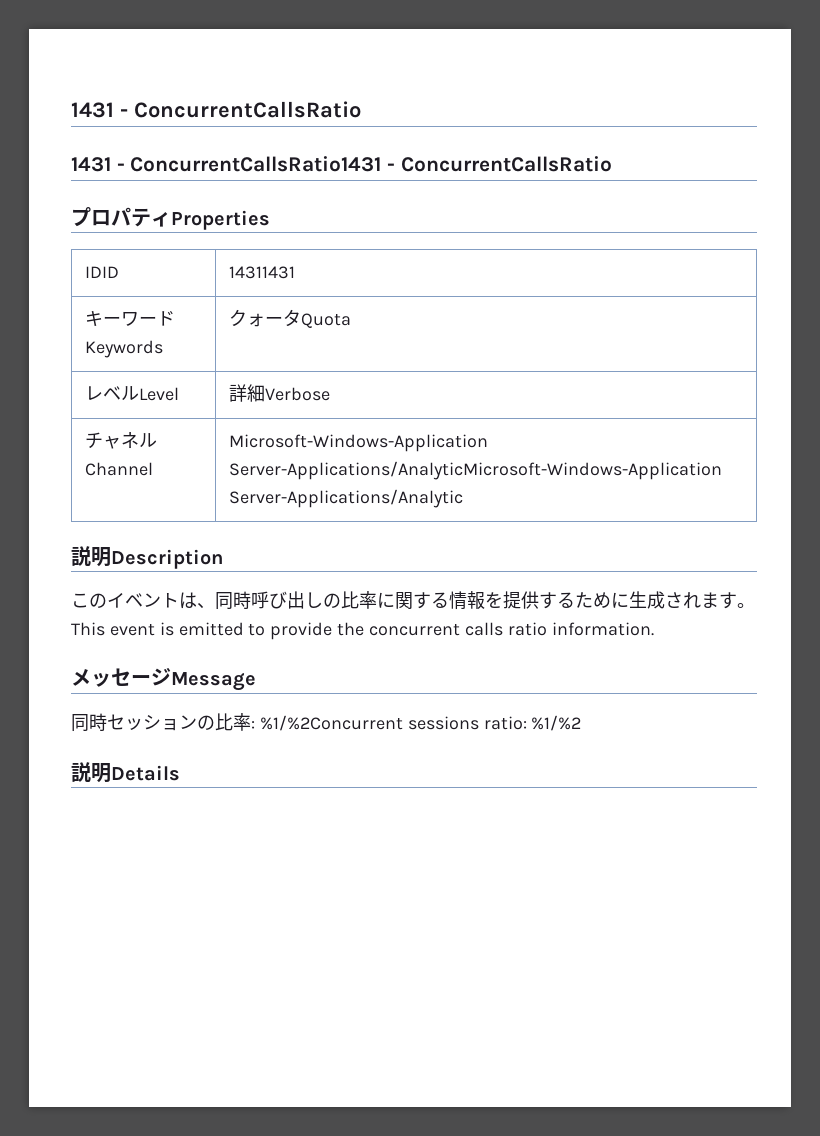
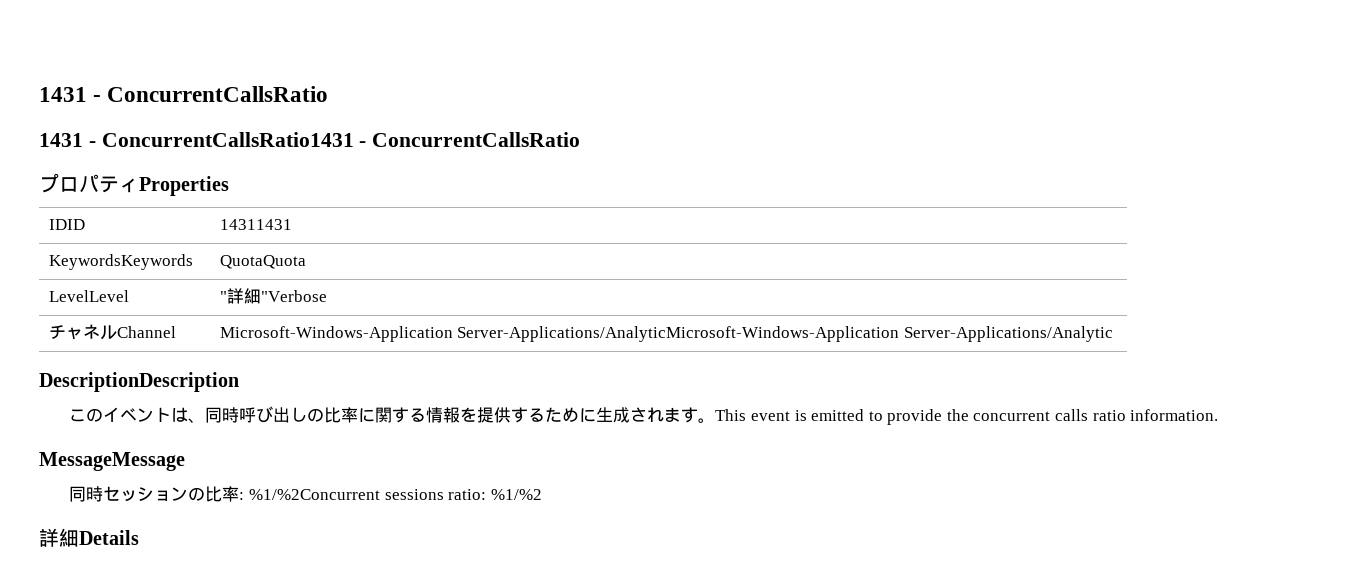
[84,310,175,326] [84,340,163,358] [228,309,351,329] [84,386,179,401] [228,384,330,402] キーワードKeywords | クォータQuota // レベルLevel | 詳細Verbose -> [48,254,193,270] [219,255,306,269] [48,290,129,302] [219,288,327,304] KeywordsKeywords | QuotaQuota // LevelLevel | "詳細"Verbose
[71,546,223,569] 説明Description -> [39,372,239,392] DescriptionDescription
[71,668,256,691] メッセージMessage -> [39,452,185,471] MessageMessage
[71,762,111,783] 説明 -> [39,528,79,547] 詳細

